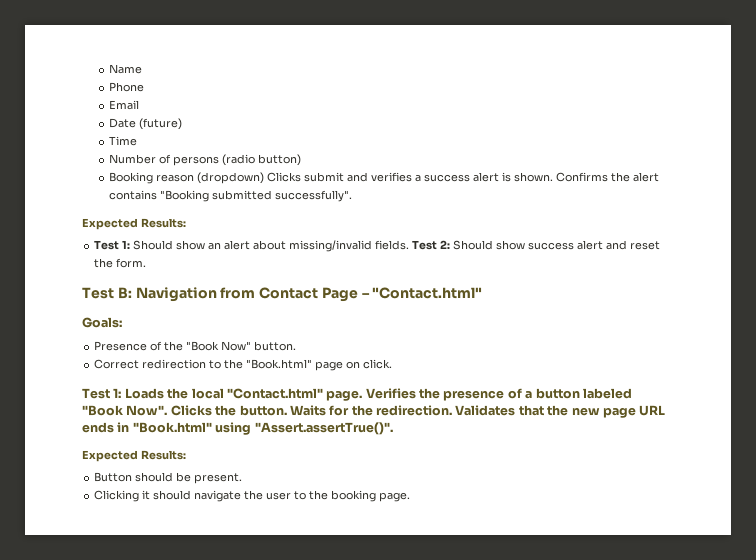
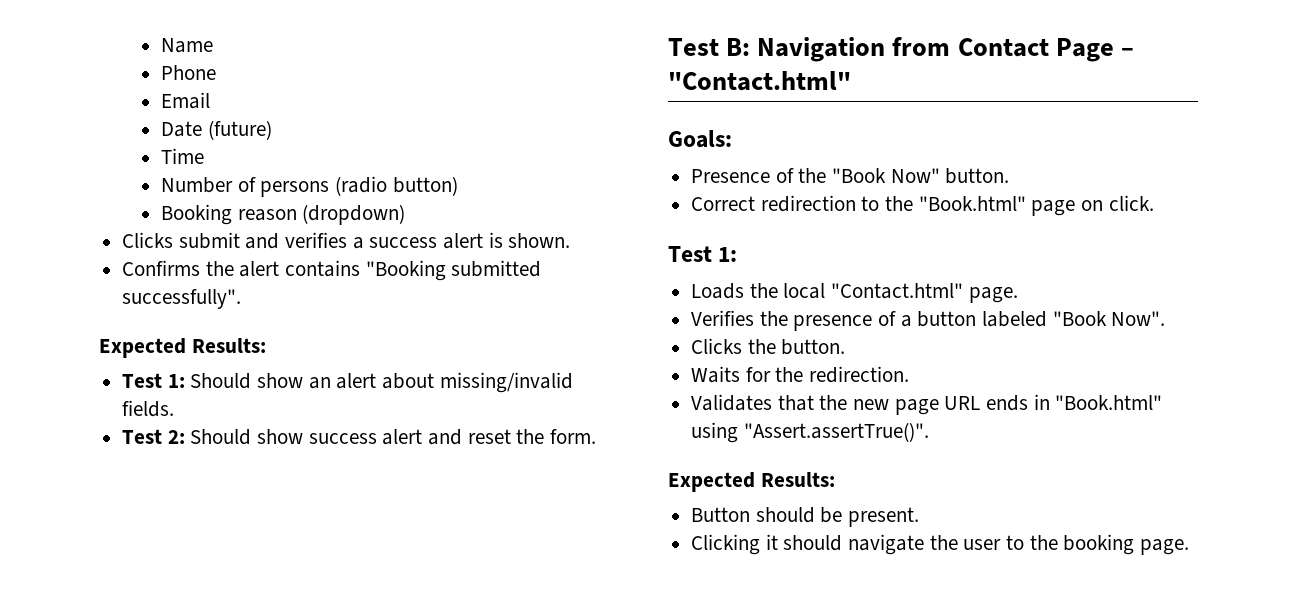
(265, 178) none -> (406, 214) //
(554, 177) none -> (571, 240) //
(410, 245) none -> (175, 408) //
(122, 393) none -> (738, 254) //
(363, 395) none -> (1018, 295) //
(168, 410) none -> (1166, 318) //
(287, 410) none -> (846, 347) //
(452, 410) none -> (910, 374) //

